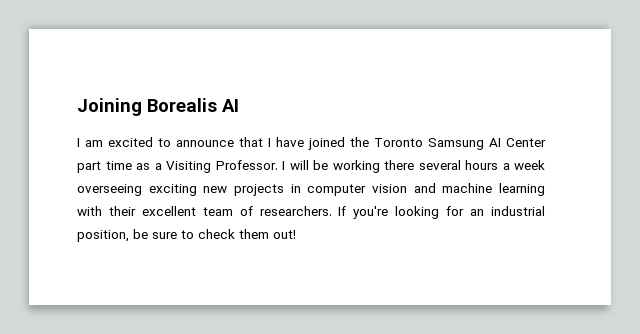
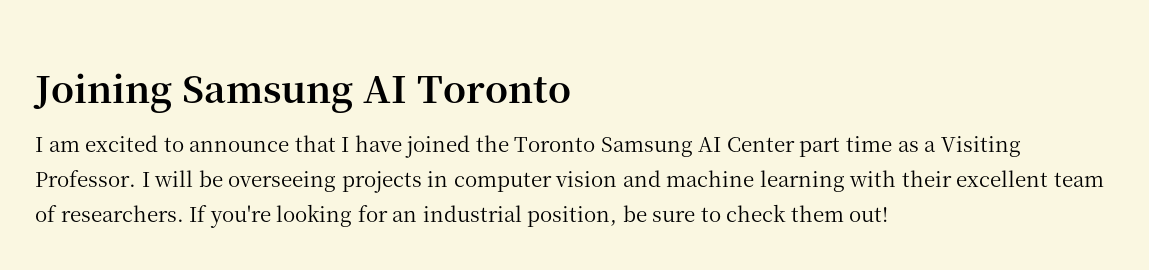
[147,98,239,112] Borealis AI -> [181,76,571,113] Samsung AI Toronto
[332,160,545,173] [77,184,228,196] working there several hours a week overseeing exciting new -> [228,171,337,192] overseeing

